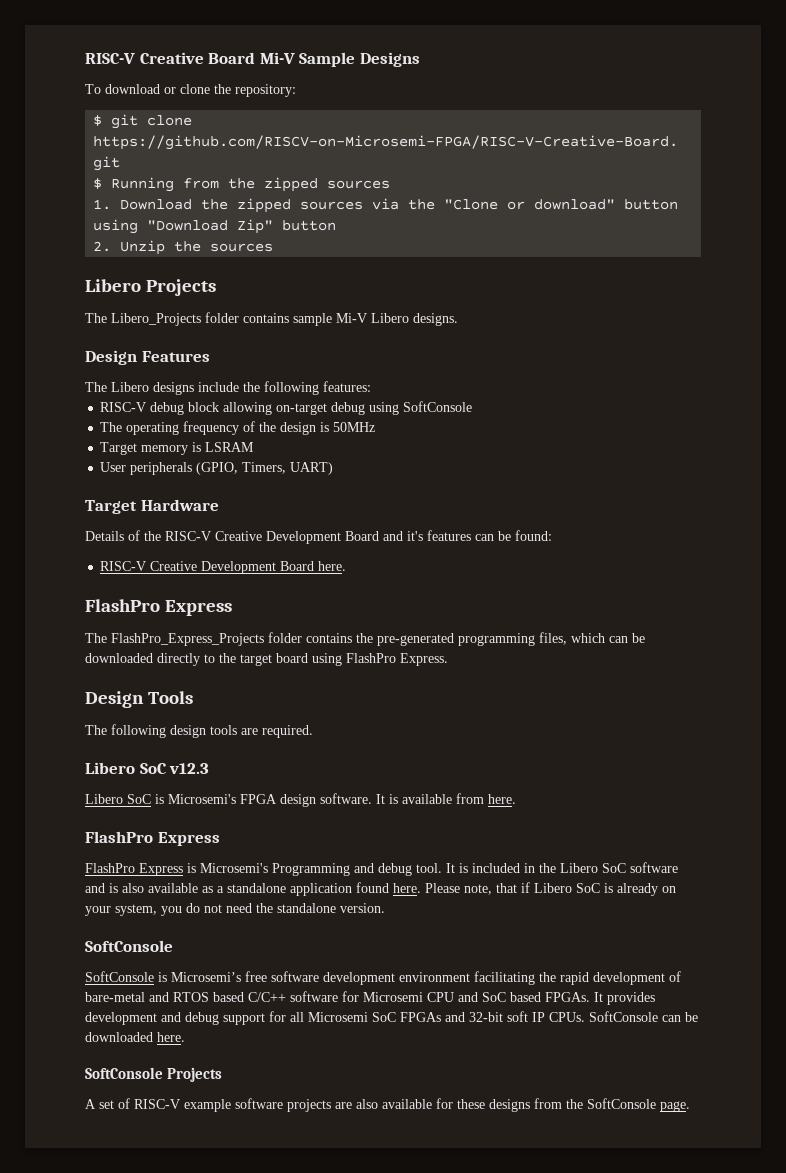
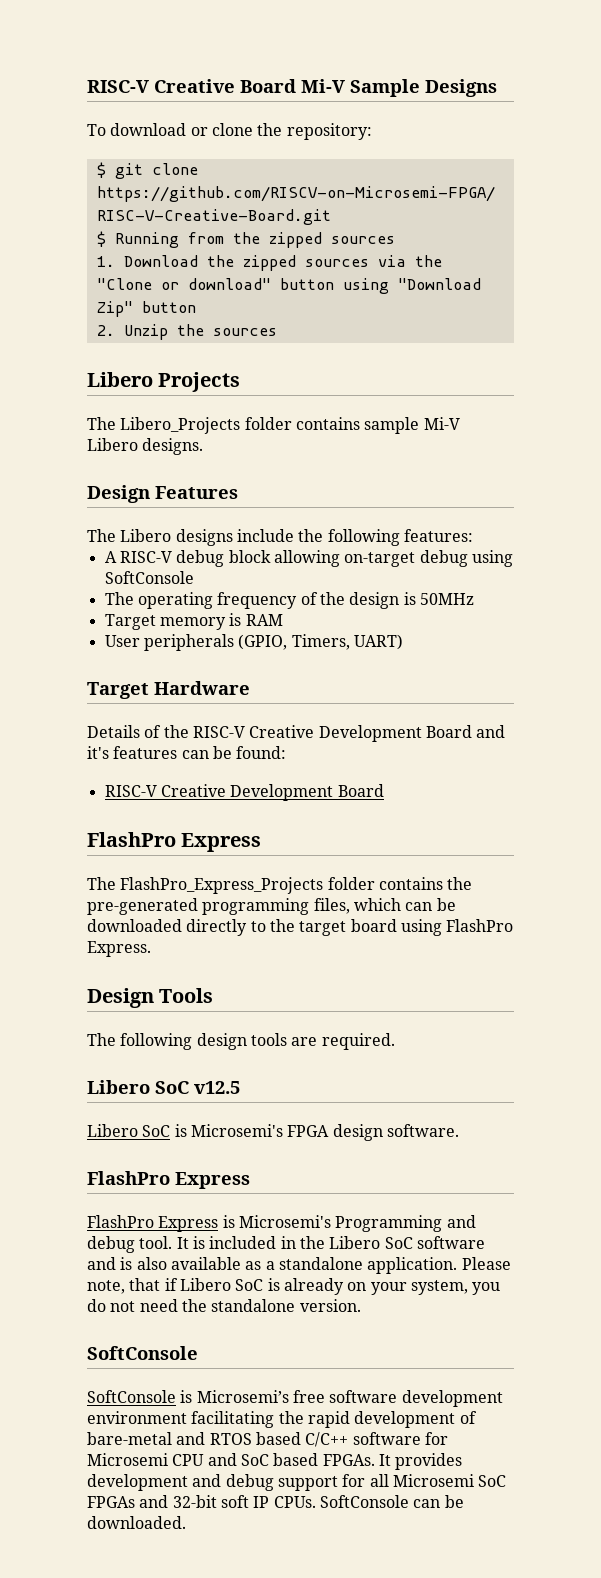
(371, 386) none -> [104,551,117,563] A
[205,442,255,452] LSRAM -> [245,614,283,626] RAM
[318,561,347,571] here. -> (384, 790) none
[169,763,210,774] v12.3 -> [194,1081,240,1094] v12.5
[376,793,516,804] It is available from here. -> (459, 1130) none
[290,882,421,896] application found here. -> [367,1257,458,1274] application.
[85,1032,185,1042] [85,1067,223,1082] [85,1098,690,1112] downloaded here. // SoftConsole Projects // A set of RISC-V example software projects are also available for these designs from the SoftConsole page. -> [87,1516,186,1529] downloaded.

